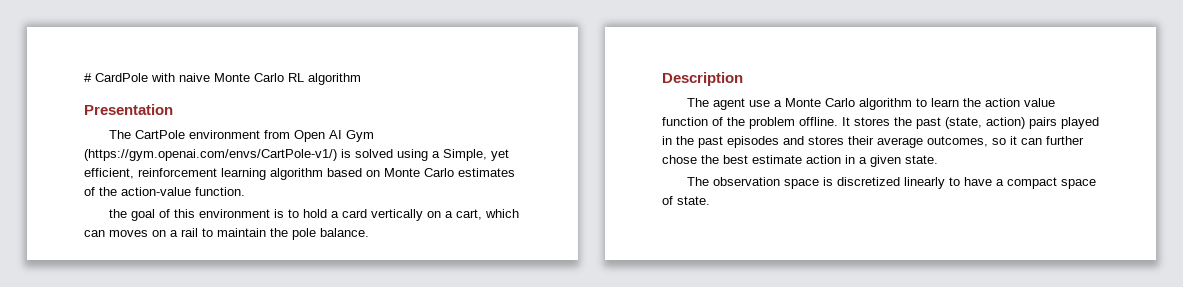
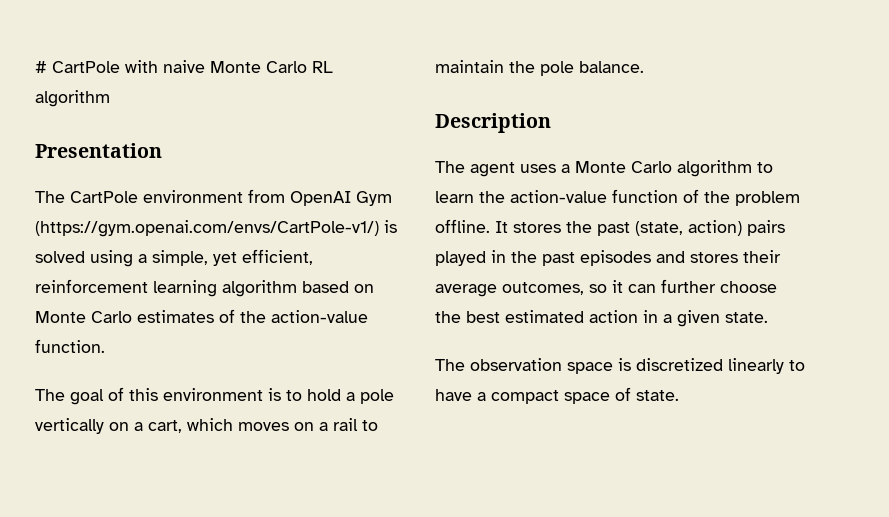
[95,73,148,82] CardPole -> [52,61,120,73] CartPole
[294,130,343,142] Open AI -> [290,191,351,206] OpenAI
[443,149,487,161] Simple, -> [152,250,208,266] simple,
[109,209,128,218] the -> [35,389,65,401] The
[342,209,368,218] card -> [360,389,394,404] pole
[84,230,105,237] can -> (233, 424) none
[749,100,771,107] use -> [520,164,556,173] uses
[985,98,1056,107] action value -> [510,190,607,203] action-value
[662,155,697,164] chose -> [720,281,777,293] choose
[752,155,802,164] estimate -> [505,310,584,323] estimated

